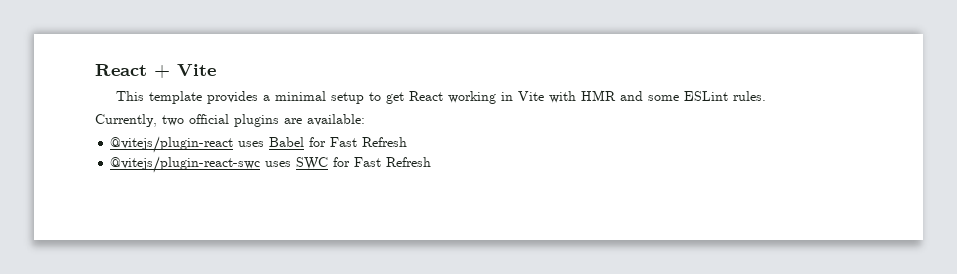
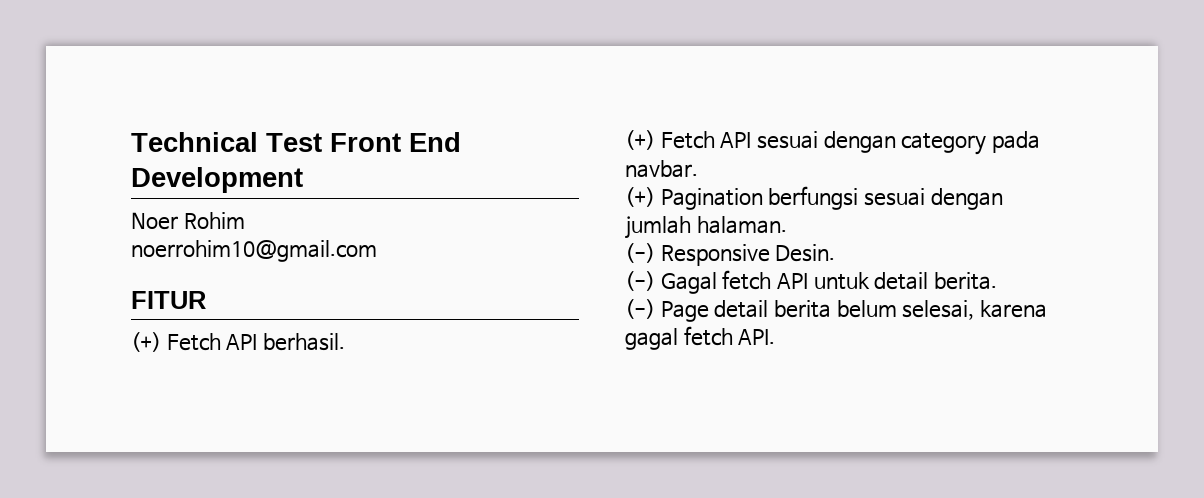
[95,64,216,78] [116,90,767,104] [95,114,365,127] [110,136,408,153] [110,156,432,173] React + Vite // This template provides a minimal setup to get React working in Vite with HMR and some ESLint rules. // Currently, two official plugins are available: // @vitejs/plugin-react uses Babel for Fast Refresh // @vitejs/plugin-react-swc uses SWC for Fast Refresh -> [131,132,461,152] [131,167,303,193] [131,212,245,230] [131,240,377,262] [131,291,206,309] [131,332,346,352] [625,130,1040,155] [625,160,698,178] [625,186,1003,210] [625,216,787,239] [625,243,836,266] [625,270,998,294] [625,299,1048,322] [625,326,776,350] Technical Test Front End Development // Noer Rohim // noerrohim10@gmail.com // FITUR // (+) Fetch API berhasil. // (+) Fetch API sesuai dengan category pada navbar. // (+) Pagination berfungsi sesuai dengan jumlah halaman. // (-) Responsive Desin. // (-) Gagal fetch API untuk detail berita. // (-) Page detail berita belum selesai, karena gagal fetch API.

